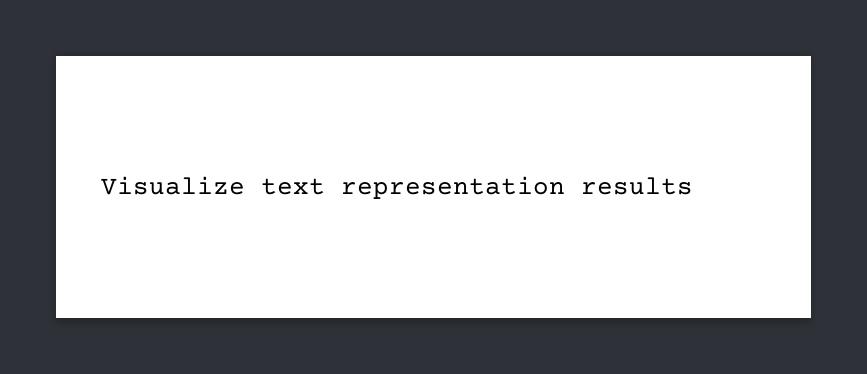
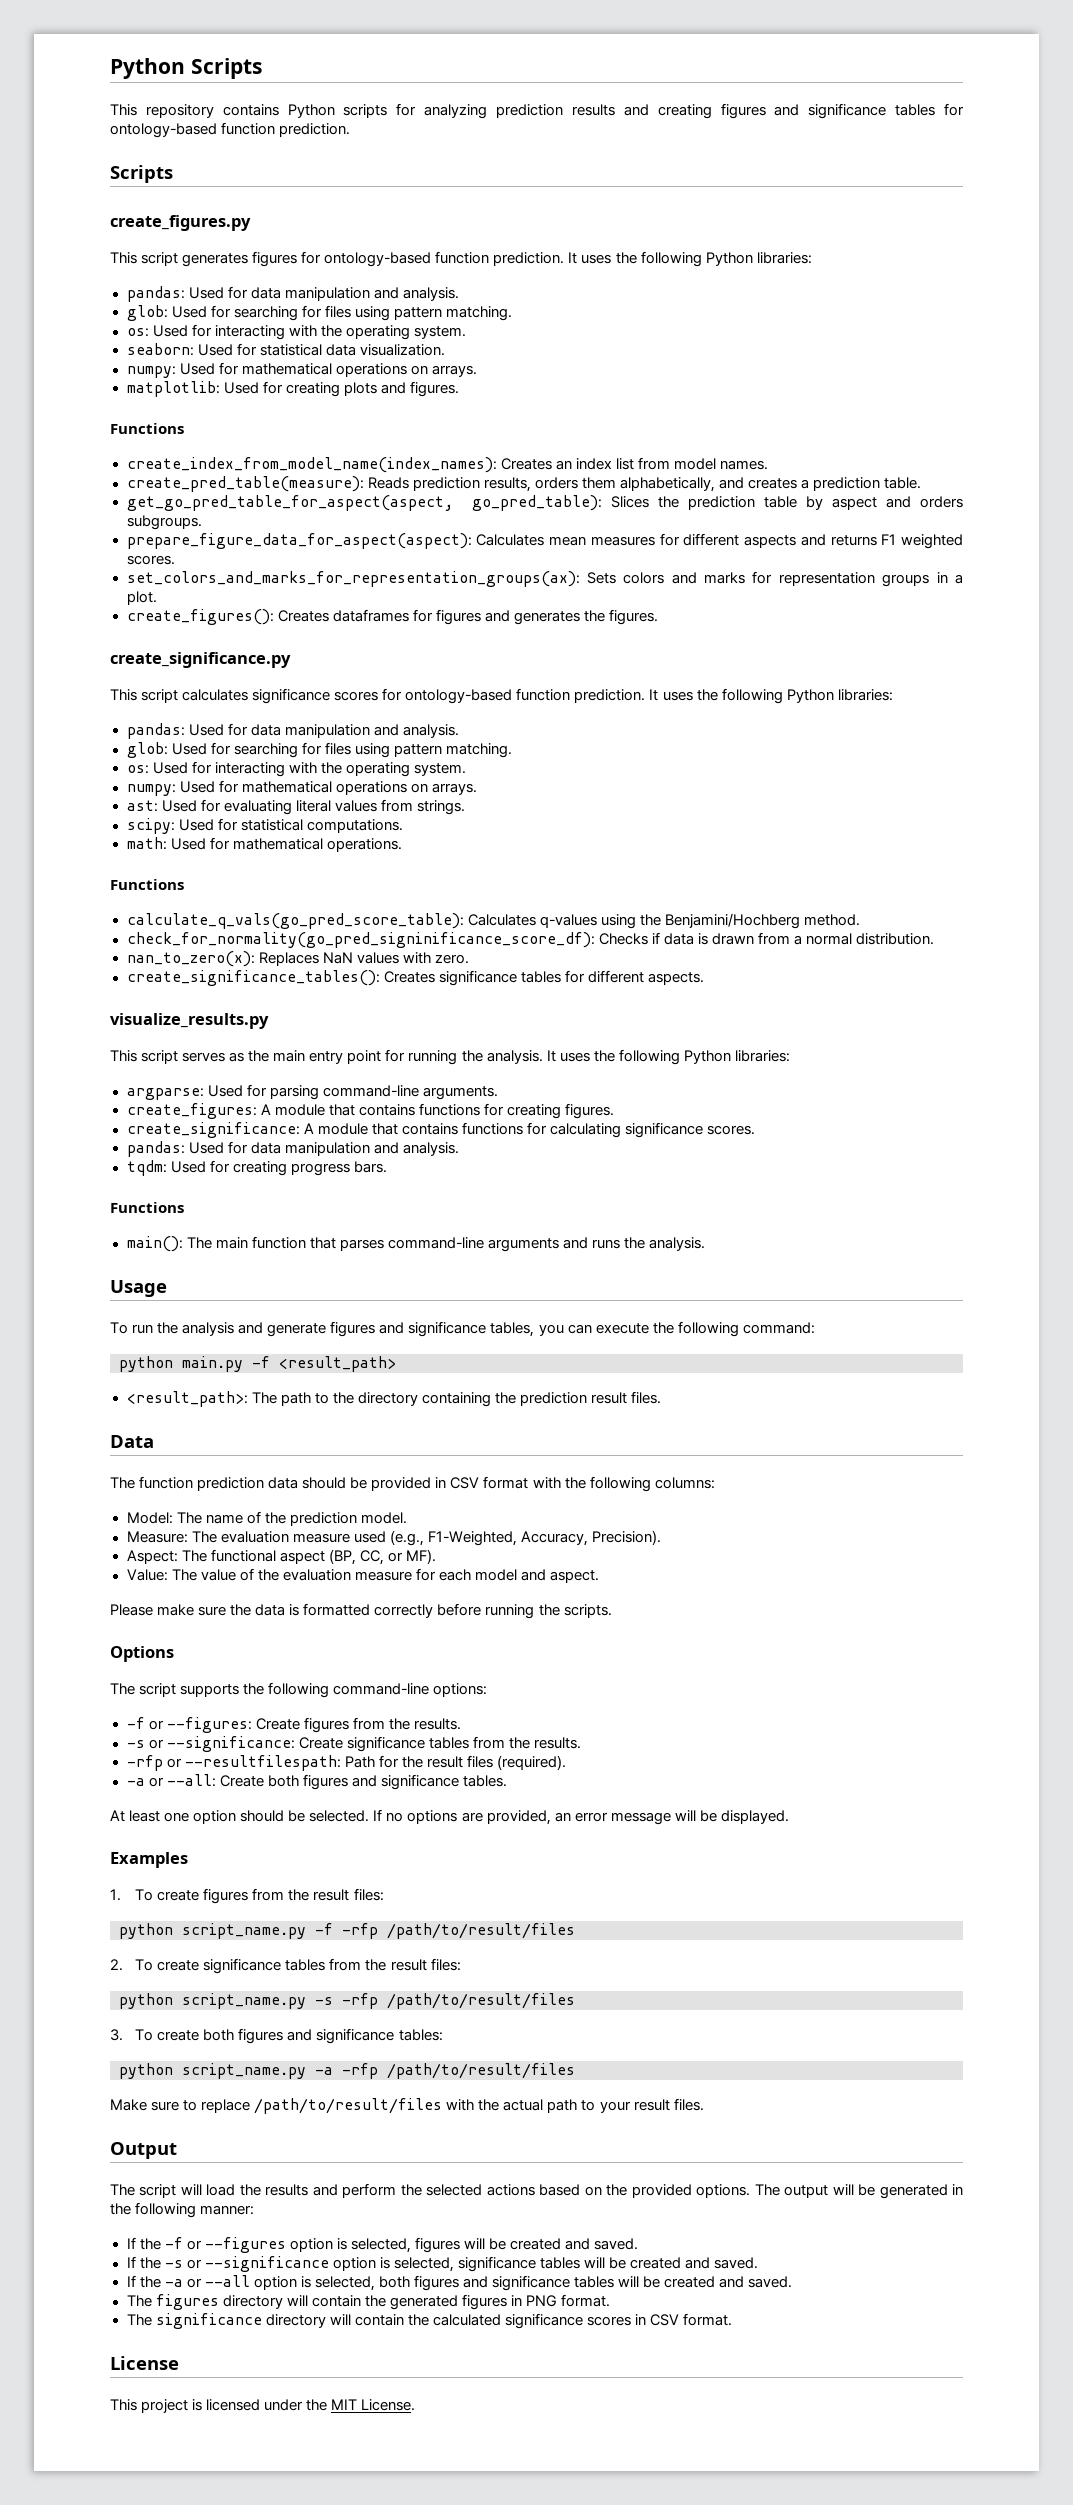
[101,176,693,199] Visualize text representation results -> [110,58,262,79] [110,103,965,119] [110,122,351,138] [110,165,173,183] [110,215,251,231] [110,251,812,267] [126,286,459,302] [126,305,512,321] [126,324,466,340] [126,343,445,356] [126,362,477,378] [126,381,459,397] [110,423,184,434] [126,457,768,473] [126,476,922,492] [126,495,963,511] [126,515,202,530] [126,533,963,549] [126,555,175,565] [126,571,964,587] [126,591,157,605] [126,609,658,625] [110,652,291,668] [110,688,893,704] [126,723,459,739] [126,742,512,758] [126,761,466,777] [126,780,477,796] [126,799,465,815] [126,818,403,834] [126,837,402,852] [110,879,184,890] [126,913,860,929] [126,932,934,948] [126,951,469,967] [126,970,704,986] [110,1013,269,1029] [110,1049,790,1065] [126,1084,498,1100] [126,1103,614,1119] [126,1122,755,1138] [126,1141,459,1157] [126,1160,387,1176] [110,1202,184,1213] [126,1236,706,1252] [110,1280,167,1297] [110,1321,815,1337] [119,1356,396,1372] [126,1391,661,1407] [110,1435,154,1448] [110,1476,715,1492] [126,1511,407,1526] [126,1530,661,1546] [126,1549,436,1565] [126,1568,600,1583] [110,1603,612,1619] [110,1646,174,1662] [110,1682,488,1698] [126,1717,461,1733] [126,1736,581,1752] [126,1755,566,1771] [126,1774,507,1790] [110,1809,789,1825] [110,1852,188,1868] [110,1888,384,1904] [119,1923,575,1939] [110,1958,461,1974] [119,1993,575,2009] [110,2028,443,2044] [119,2063,575,2079] [110,2098,704,2114] [110,2142,177,2159] [110,2183,964,2199] [110,2202,255,2218] [126,2237,639,2253] [126,2256,759,2272] [126,2275,793,2291] [126,2294,610,2310] [126,2313,733,2329] [110,2356,179,2370] [110,2399,416,2413] Python Scripts // This repository contains Python scripts for analyzing prediction results and creating figures and significance tables for ontology-based function prediction. // Scripts // create_figures.py // This script generates figures for ontology-based function prediction. It uses the following Python libraries: // pandas: Used for data manipulation and analysis. // glob: Used for searching for files using pattern matching. // os: Used for interacting with the operating system. // seaborn: Used for statistical data visualization. // numpy: Used for mathematical operations on arrays. // matplotlib: Used for creating plots and figures. // Functions // create_index_from_model_name(index_names): Creates an index list from model names. // create_pred_table(measure): Reads prediction results, orders them alphabetically, and creates a prediction table. // get_go_pred_table_for_aspect(aspect, go_pred_table): Slices the prediction table by aspect and orders subgroups. // prepare_figure_data_for_aspect(aspect): Calculates mean measures for different aspects and returns F1 weighted scores. // set_colors_and_marks_for_representation_groups(ax): Sets colors and marks for representation groups in a plot. // create_figures(): Creates dataframes for figures and generates the figures. // create_significance.py // This script calculates significance scores for ontology-based function prediction. It uses the following Python libraries: // pandas: Used for data manipulation and analysis. // glob: Used for searching for files using pattern matching. // os: Used for interacting with the operating system. // numpy: Used for mathematical operations on arrays. // ast: Used for evaluating literal values from strings. // scipy: Used for statistical computations. // math: Used for mathematical operations. // Functions // calculate_q_vals(go_pred_score_table): Calculates q-values using the Benjamini/Hochberg method. // check_for_normality(go_pred_signinificance_score_df): Checks if data is drawn from a normal distribution. // nan_to_zero(x): Replaces NaN values with zero. // create_significance_tables(): Creates significance tables for different aspects. // visualize_results.py // This script serves as the main entry point for running the analysis. It uses the following Python libraries: // argparse: Used for parsing command-line arguments. // create_figures: A module that contains functions for creating figures. // create_significance: A module that contains functions for calculating significance scores. // pandas: Used for data manipulation and analysis. // tqdm: Used for creating progress bars. // Functions // main(): The main function that parses command-line arguments and runs the analysis. // Usage // To run the analysis and generate figures and significance tables, you can execute the following command: // python main.py -f <result_path> // <result_path>: The path to the directory containing the prediction result files. // Data // The function prediction data should be provided in CSV format with the following columns: // Model: The name of the prediction model. // Measure: The evaluation measure used (e.g., F1-Weighted, Accuracy, Precision). // Aspect: The functional aspect (BP, CC, or MF). // Value: The value of the evaluation measure for each model and aspect. // Please make sure the data is formatted correctly before running the scripts. // Options // The script supports the following command-line options: // -f or --figures: Create figures from the results. // -s or --significance: Create significance tables from the results. // -rfp or --resultfilespath: Path for the result files (required). // -a or --all: Create both figures and significance tables. // At least one option should be selected. If no options are provided, an error message will be displayed. // Examples // 1. To create figures from the result files: // python script_name.py -f -rfp /path/to/result/files // 2. To create significance tables from the result files: // python script_name.py -s -rfp /path/to/result/files // 3. To create both figures and significance tables: // python script_name.py -a -rfp /path/to/result/files // Make sure to replace /path/to/result/files with the actual path to your result files. // Output // The script will load the results and perform the selected actions based on the provided options. The output will be generated in the following manner: // If the -f or --figures option is selected, figures will be created and saved. // If the -s or --significance option is selected, significance tables will be created and saved. // If the -a or --all option is selected, both figures and significance tables will be created and saved. // The figures directory will contain the generated figures in PNG format. // The significance directory will contain the calculated significance scores in CSV format. // License // This project is licensed under the MIT License.

